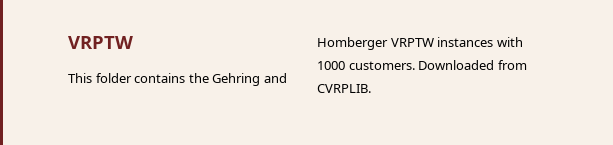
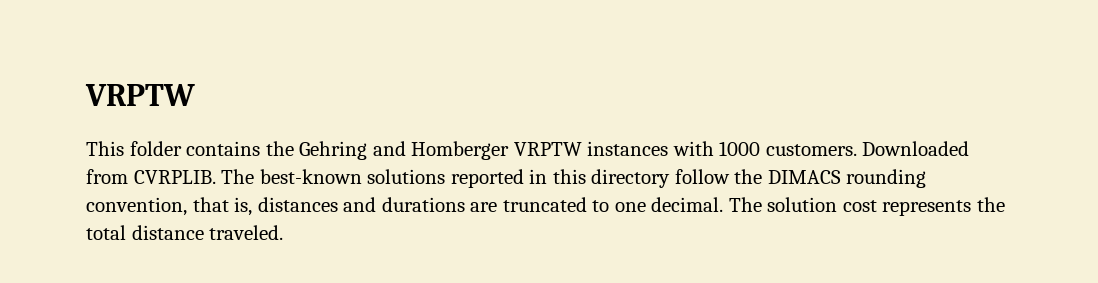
(371, 88) none -> [221,169,927,188] [86,197,1006,216] [86,225,284,240] The best-known solutions reported in this directory follow the DIMACS rounding convention, that is, distances and durations are truncated to one decimal. The solution cost represents the total distance traveled.

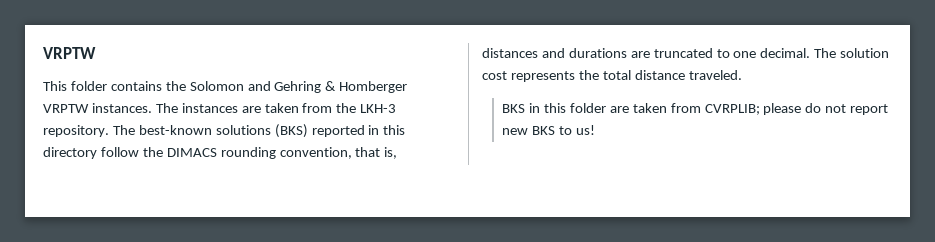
[299,141,970,160] [86,169,216,184] Gehring and Homberger VRPTW instances with 1000 customers. Downloaded from CVRPLIB. -> [189,81,408,93] [43,103,397,113] [43,125,109,137] Solomon and Gehring & Homberger VRPTW instances. The instances are taken from the LKH-3 repository.
(446, 176) none -> [274,124,308,138] (BKS)
(284, 232) none -> [502,103,889,115] [502,125,595,135] // BKS in this folder are taken from CVRPLIB; please do not report new BKS to us!

